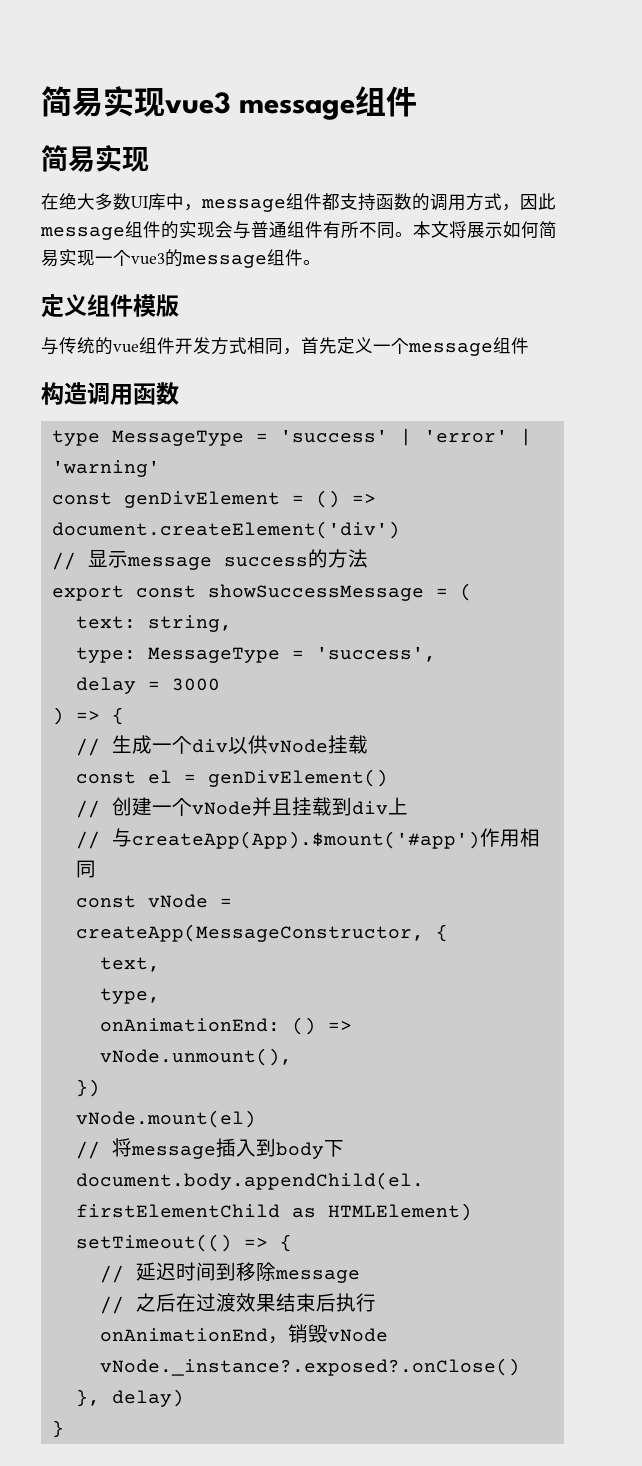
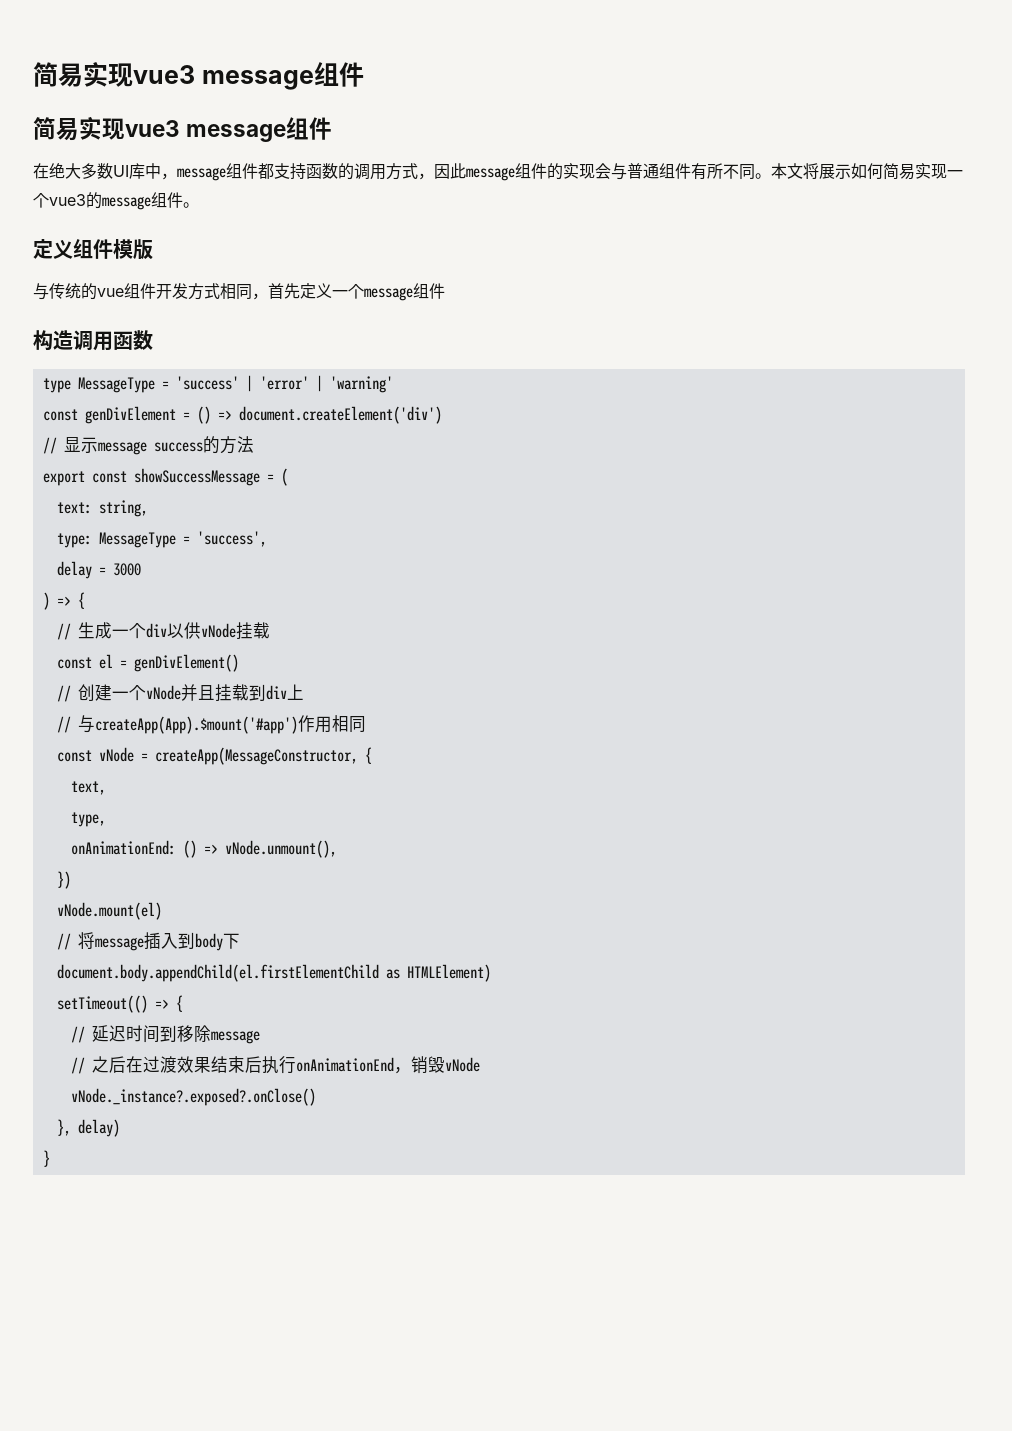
(149, 159) none -> [125,117,333,142] vue3 message组件

